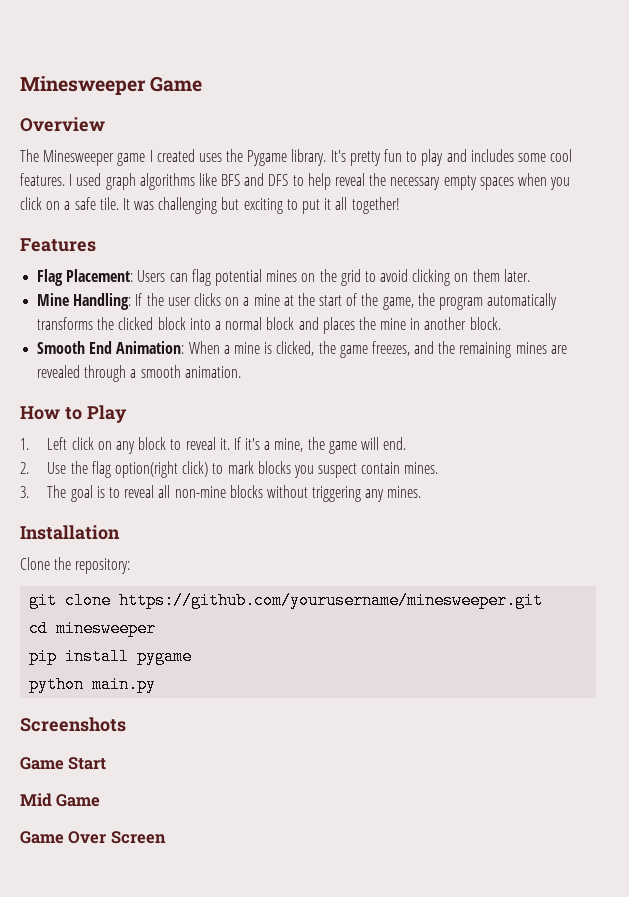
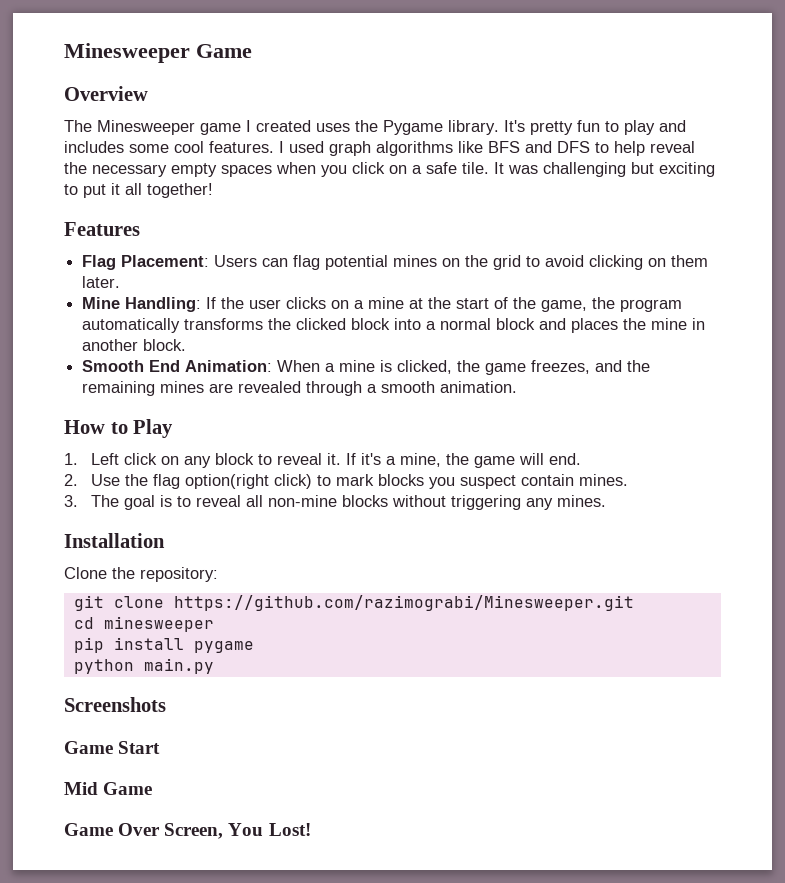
[119,592,544,609] https://github.com/yourusername/minesweeper.git -> [173,595,634,611] https://github.com/razimograbi/Minesweeper.git
[110,831,166,844] Screen -> [164,823,311,839] Screen, You Lost!

